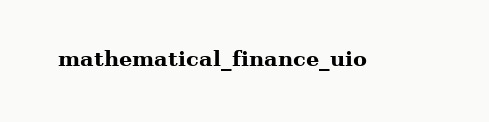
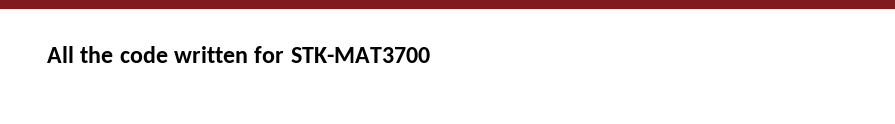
[58,50,367,71] mathematical_finance_uio -> [47,46,430,63] All the code written for STK-MAT3700

